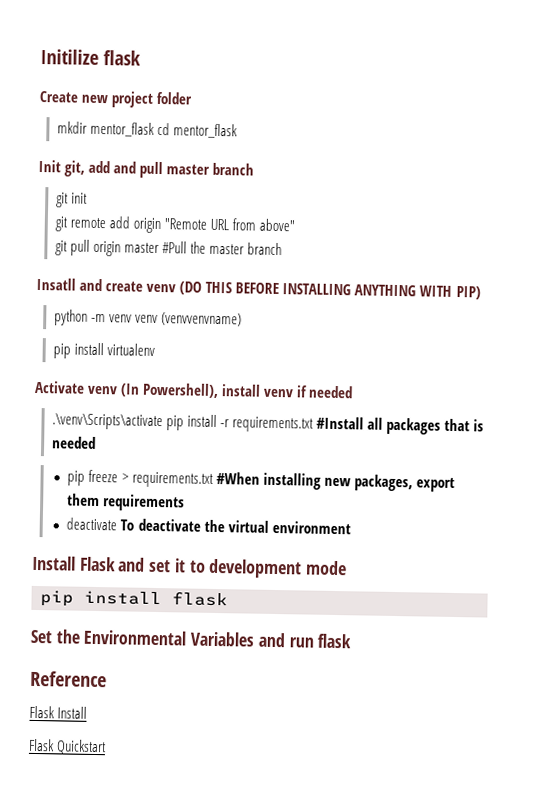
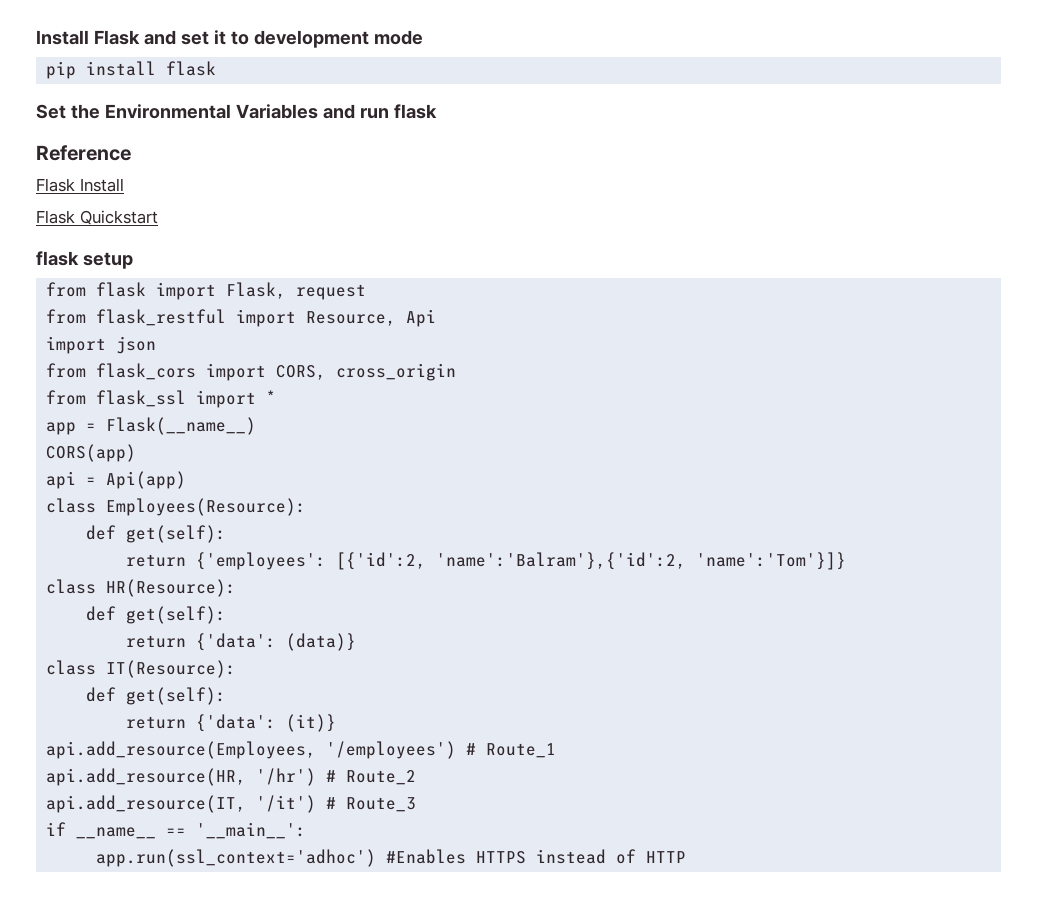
[40,48,142,66] [39,90,194,108] [56,121,239,139] [38,159,255,179] [55,192,88,208] [54,216,296,234] [54,239,283,257] [36,277,481,300] [53,309,243,327] [52,342,156,359] [34,380,354,399] [51,413,485,435] [51,436,96,449] [67,469,455,492] [67,493,186,512] [66,517,351,535] Initilize flask // Create new project folder // mkdir mentor_flask cd mentor_flask // Init git, add and pull master branch // git init // git remote add origin "Remote URL from above" // git pull origin master #Pull the master branch // Insatll and create venv (DO THIS BEFORE INSTALLING ANYTHING WITH PIP) // python -m venv venv (venvvenvname) // pip install virtualenv // Activate venv (In Powershell), install venv if needed // .\venv\Scripts\activate pip install -r requirements.txt #Install all packages that is needed // pip freeze > requirements.txt #When installing new packages, export them requirements // deactivate To deactivate the virtual environment // -> (36, 37) none
(108, 747) none -> [36,251,133,269] [46,282,367,300] [46,309,437,327] [46,336,157,354] [46,363,457,381] [46,390,277,408] [46,417,257,435] [46,444,137,462] [46,471,187,489] [46,498,307,516] [86,525,227,543] [126,552,847,570] [46,579,237,597] [86,606,227,624] [126,633,357,651] [46,660,237,678] [86,687,227,705] [126,714,337,732] [46,741,557,759] [46,768,417,786] [46,795,417,813] [46,822,307,839] [96,849,687,867] // flask setup // from flask import Flask, request // from flask_restful import Resource, Api // import json // from flask_cors import CORS, cross_origin // from flask_ssl import * // app = Flask(__name__) // CORS(app) // api = Api(app) // class Employees(Resource): // def get(self): // return {'employees': [{'id':2, 'name':'Balram'},{'id':2, 'name':'Tom'}]} // class HR(Resource): // def get(self): // return {'data': (data)} // class IT(Resource): // def get(self): // return {'data': (it)} // api.add_resource(Employees, '/employees') # Route_1 // api.add_resource(HR, '/hr') # Route_2 // api.add_resource(IT, '/it') # Route_3 // if __name__ == '__main__': // app.run(ssl_context='adhoc') #Enables HTTPS instead of HTTP

